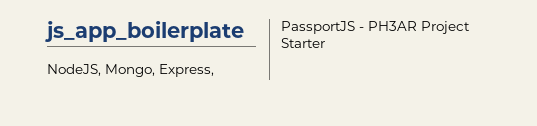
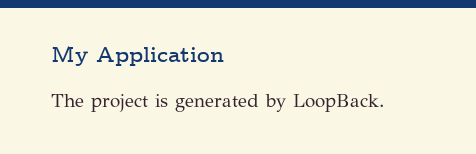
[45,21,244,42] [47,64,214,77] [281,21,470,34] [281,38,325,48] js_app_boilerplate // NodeJS, Mongo, Express, PassportJS - PH3AR Project Starter -> [51,45,224,66] [51,94,384,112] My Application // The project is generated by LoopBack.

